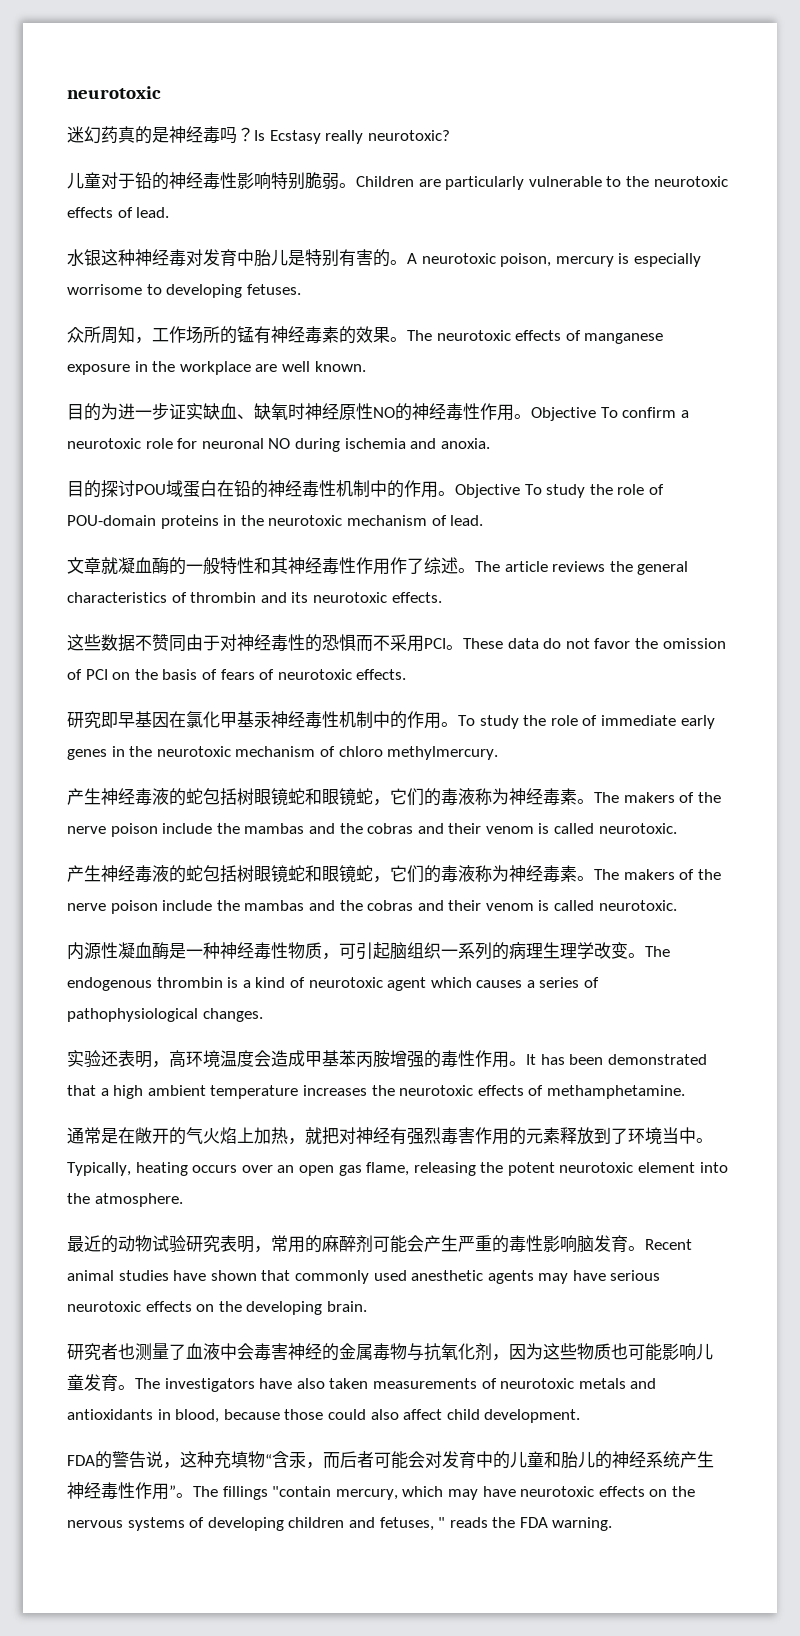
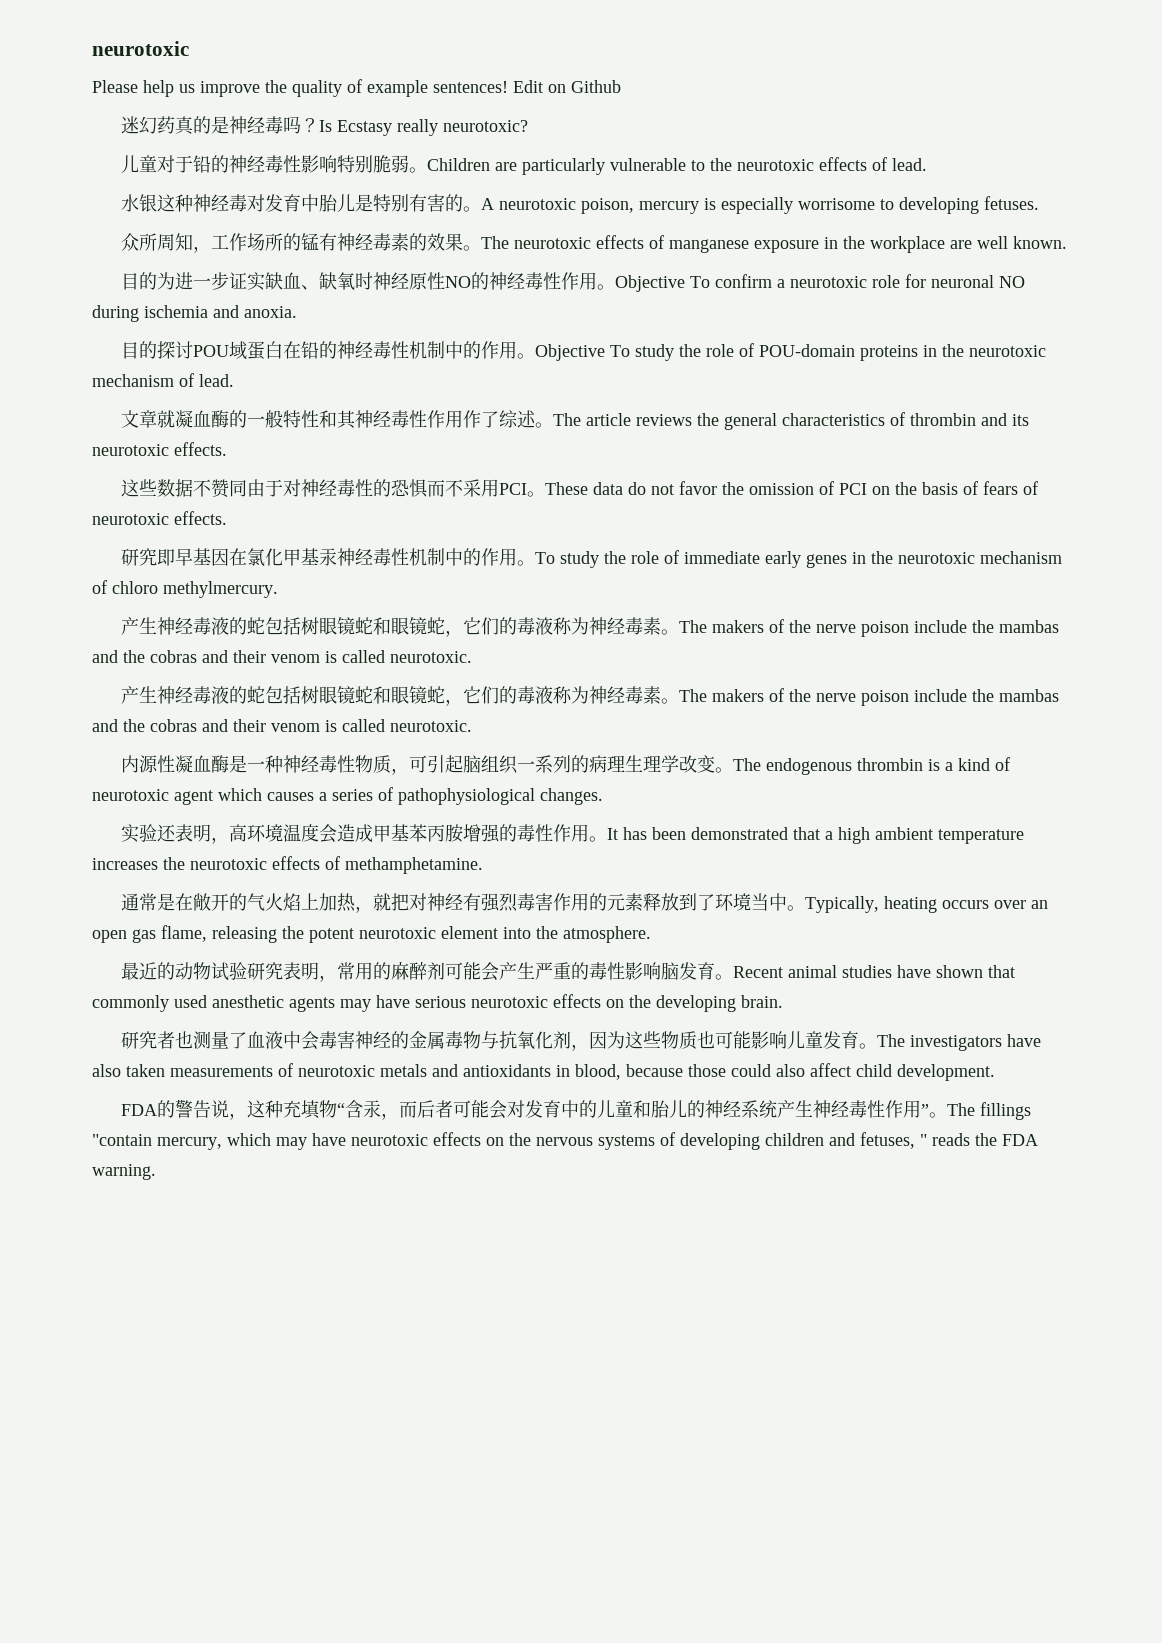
[67,86,161,99] neurotoxic -> [92,41,189,56] [92,79,621,97] neurotoxic // Please help us improve the quality of example sentences! Edit on Github

